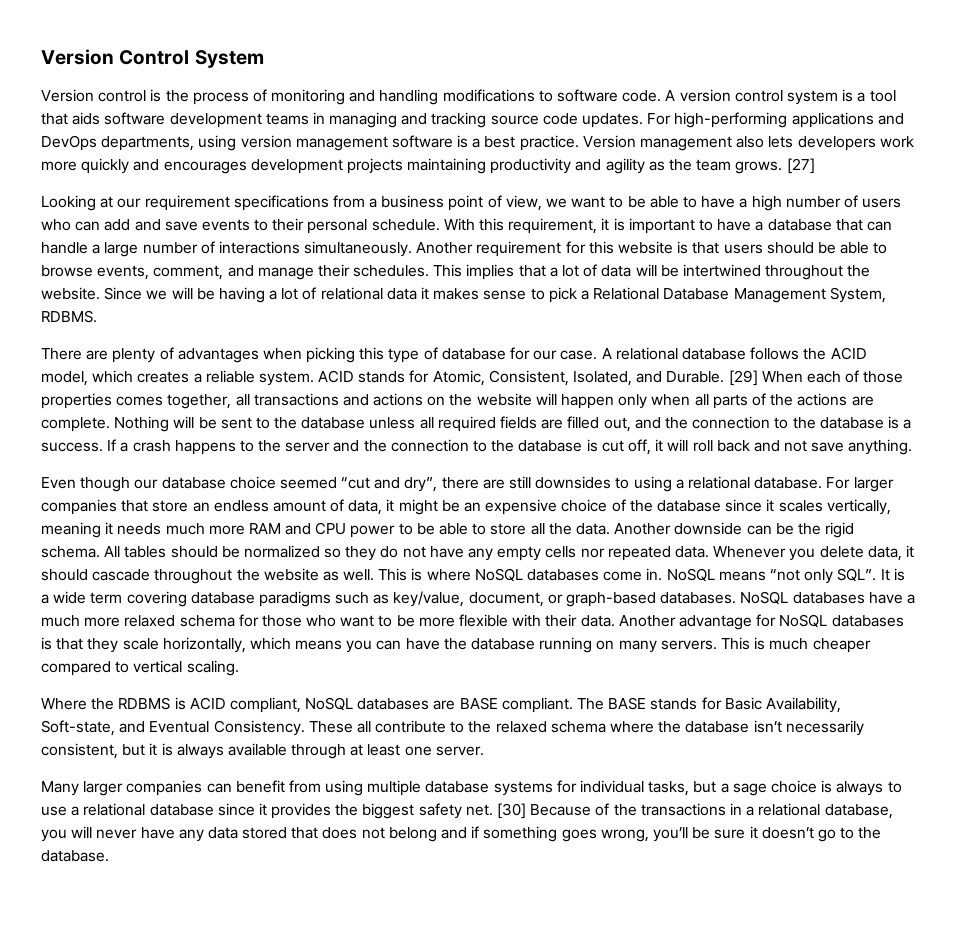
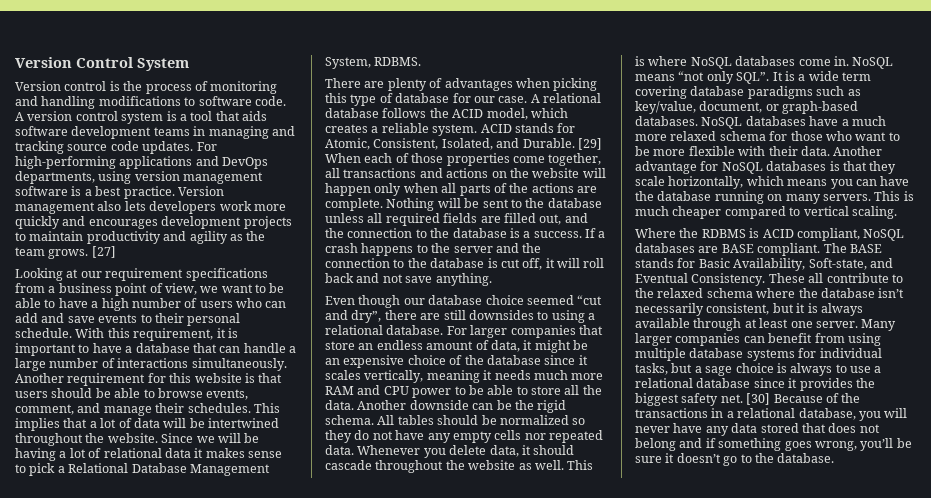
[407,158,487,174] maintaining -> [15,231,84,241] to maintain
[116,396,164,406] comes -> [512,156,545,163] come
(484, 751) // -> (858, 324) none

